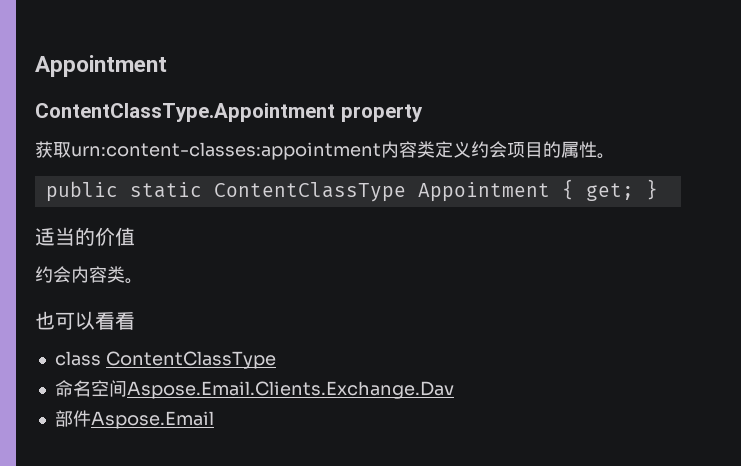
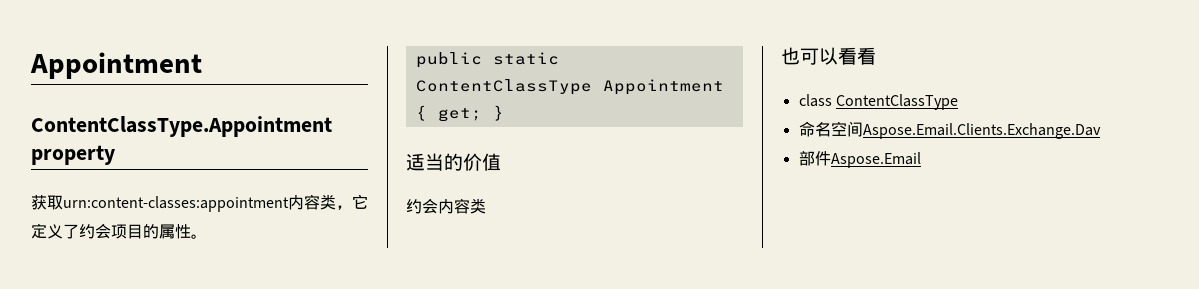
[435,141,471,158] 定义 -> [336,194,368,210] [31,223,79,239] ，它定义了
[125,278,143,284] 。 -> (486, 206) none

